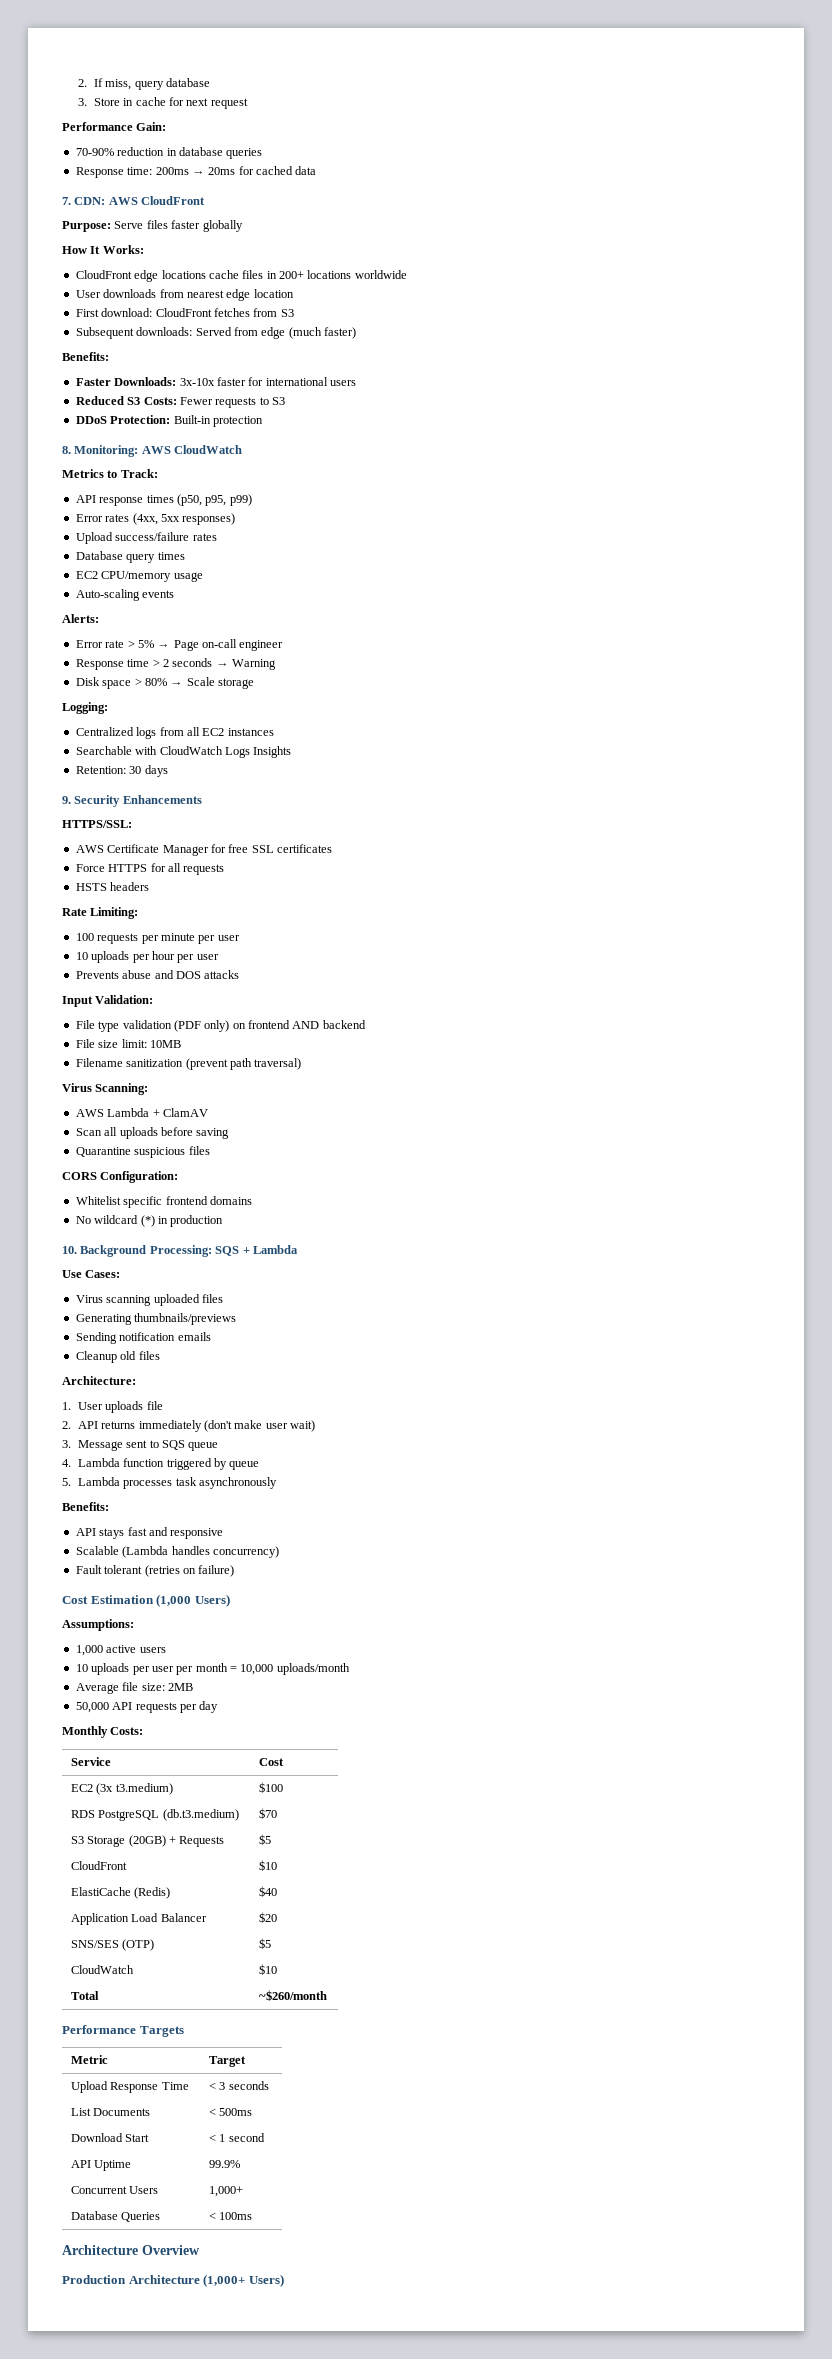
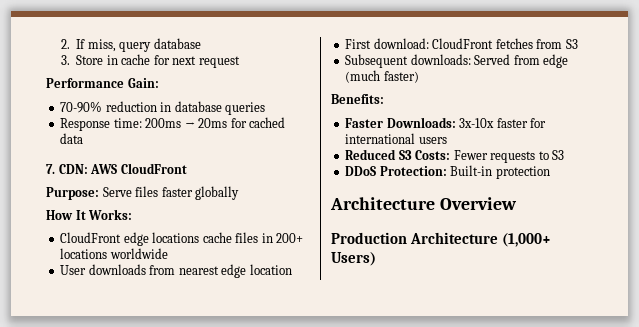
[62,445,243,457] [62,469,158,478] [75,494,252,506] [75,513,236,525] [75,532,217,544] [75,551,185,563] [75,571,203,582] [75,589,175,601] [62,614,99,623] [75,639,284,651] [75,658,276,670] [75,677,254,689] [62,702,108,714] [75,727,274,739] [75,746,292,758] [75,765,168,777] [62,795,202,807] [62,820,132,828] [75,844,332,856] [75,863,225,875] [75,882,150,891] [62,907,139,919] [75,933,240,944] [75,951,219,963] [75,970,240,979] [62,995,154,1007] [75,1020,366,1032] [75,1039,181,1048] [75,1058,302,1070] [62,1083,149,1095] [75,1108,208,1117] [75,1127,230,1139] [75,1146,210,1158] [62,1171,179,1183] [75,1196,252,1208] [75,1215,224,1227] [62,1245,298,1257] [62,1270,121,1278] [75,1294,223,1306] [75,1313,237,1325] [75,1332,211,1344] [75,1351,160,1363] [62,1376,136,1385] [62,1401,163,1413] [62,1420,316,1432] [62,1440,219,1451] [62,1458,260,1470] [62,1477,278,1489] [62,1502,109,1511] [75,1527,224,1539] [75,1546,279,1558] [75,1565,235,1577] [62,1594,230,1607] [62,1619,134,1631] [75,1645,166,1656] [75,1663,350,1675] [75,1682,193,1694] [75,1701,219,1713] [62,1726,144,1738] [70,1757,111,1766] [258,1758,284,1766] [70,1783,173,1795] [258,1782,283,1793] [70,1809,239,1821] [258,1808,277,1819] [70,1835,225,1847] [258,1834,271,1845] [70,1861,127,1870] [258,1860,277,1871] [70,1887,171,1899] [258,1886,277,1897] [70,1913,207,1925] [258,1912,277,1923] [70,1939,155,1951] [258,1938,271,1949] [70,1965,134,1974] [258,1964,277,1975] [70,1991,99,2000] [258,1990,327,2001] [62,2025,184,2037] [70,2055,108,2064] [208,2056,246,2067] [70,2081,189,2093] [208,2081,269,2090] [70,2108,151,2116] [208,2108,253,2116] [70,2133,150,2142] [208,2133,265,2142] [70,2160,132,2171] [208,2160,240,2168] [70,2186,159,2194] [208,2186,243,2197] [70,2211,161,2222] [208,2212,253,2220] // 8. Monitoring: AWS CloudWatch // Metrics to Track: // API response times (p50, p95, p99) // Error rates (4xx, 5xx responses) // Upload success/failure rates // Database query times // EC2 CPU/memory usage // Auto-scaling events // Alerts: // Error rate > 5% → Page on-call engineer // Response time > 2 seconds → Warning // Disk space > 80% → Scale storage // Logging: // Centralized logs from all EC2 instances // Searchable with CloudWatch Logs Insights // Retention: 30 days // 9. Security Enhancements // HTTPS/SSL: // AWS Certificate Manager for free SSL certificates // Force HTTPS for all requests // HSTS headers // Rate Limiting: // 100 requests per minute per user // 10 uploads per hour per user // Prevents abuse and DOS attacks // Input Validation: // File type validation (PDF only) on frontend AND backend // File size limit: 10MB // Filename sanitization (prevent path traversal) // Virus Scanning: // AWS Lambda + ClamAV // Scan all uploads before saving // Quarantine suspicious files // CORS Configuration: // Whitelist specific frontend domains // No wildcard (*) in production // 10. Background Processing: SQS + Lambda // Use Cases: // Virus scanning uploaded files // Generating thumbnails/previews // Sending notification emails // Cleanup old files // Architecture: // 1. User uploads file // 2. API returns immediately (don't make user wait) // 3. Message sent to SQS queue // 4. Lambda function triggered by queue // 5. Lambda processes task asynchronously // Benefits: // API stays fast and responsive // Scalable (Lambda handles concurrency) // Fault tolerant (retries on failure) // Cost Estimation (1,000 Users) // Assumptions: // 1,000 active users // 10 uploads per user per month = 10,000 uploads/month // Average file size: 2MB // 50,000 API requests per day // Monthly Costs: // Service | Cost // EC2 (3x t3.medium) | $100 // RDS PostgreSQL (db.t3.medium) | $70 // S3 Storage (20GB) + Requests | $5 // CloudFront | $10 // ElastiCache (Redis) | $40 // Application Load Balancer | $20 // SNS/SES (OTP) | $5 // CloudWatch | $10 // Total | ~$260/month // Performance Targets // Metric | Target // Upload Response Time | < 3 seconds // List Documents | < 500ms // Download Start | < 1 second // API Uptime | 99.9% // Concurrent Users | 1,000+ // Database Queries | < 100ms -> (550, 172) none

